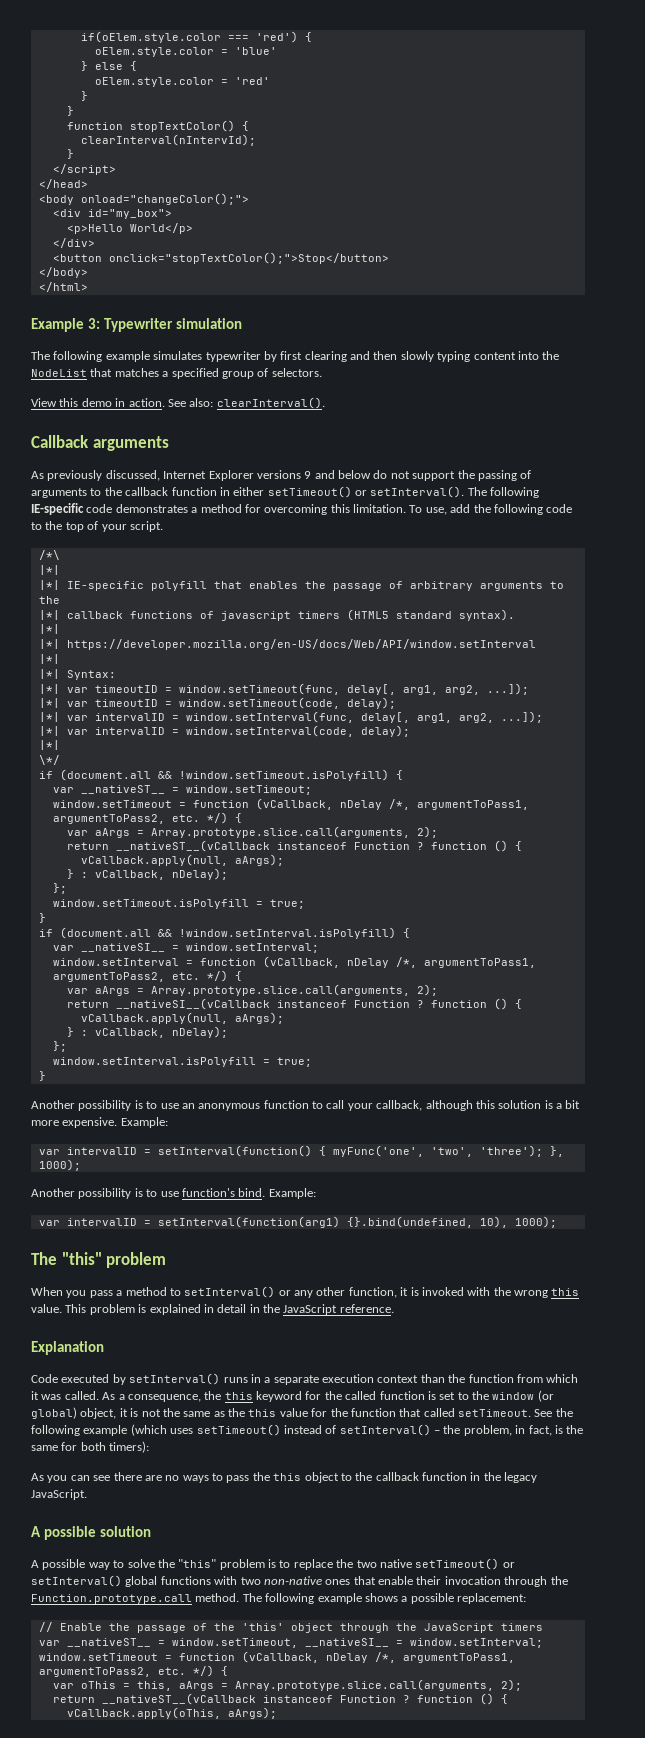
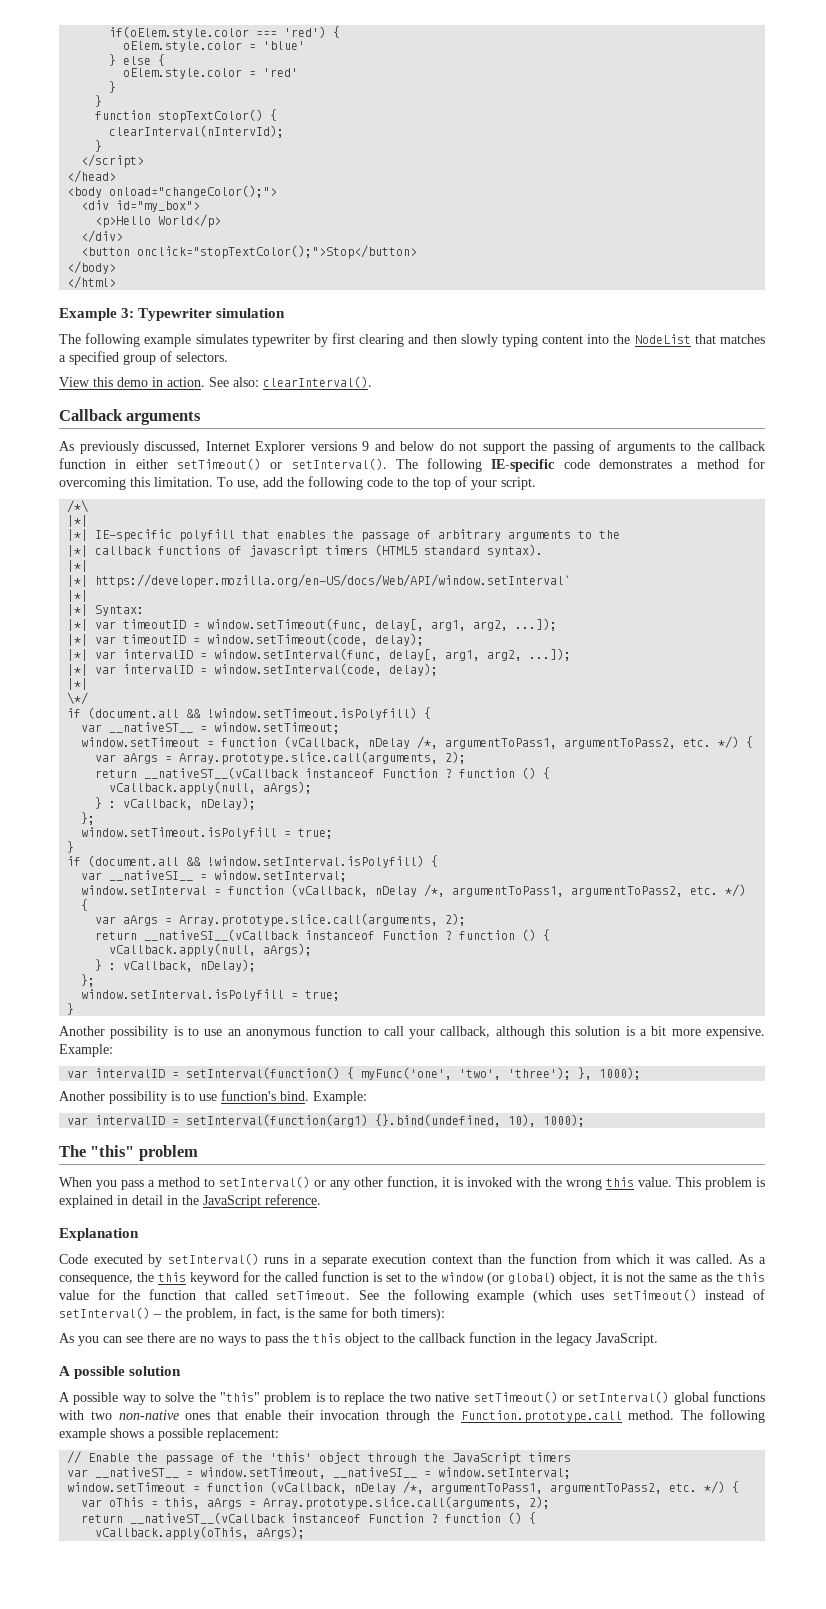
[66,639,536,650] https://developer.mozilla.org/en-US/docs/Web/API/window.setInterval -> [95,574,572,588] https://developer.mozilla.org/en-US/docs/Web/API/window.setInterval`

